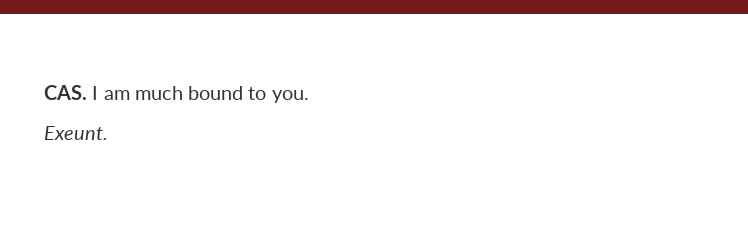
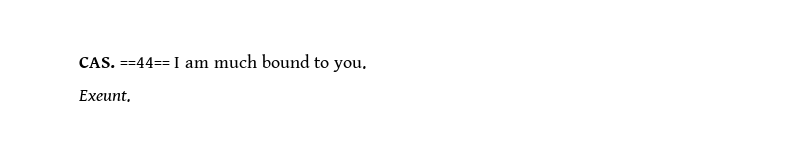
(87, 92) none -> [119,57,170,68] ==44==

